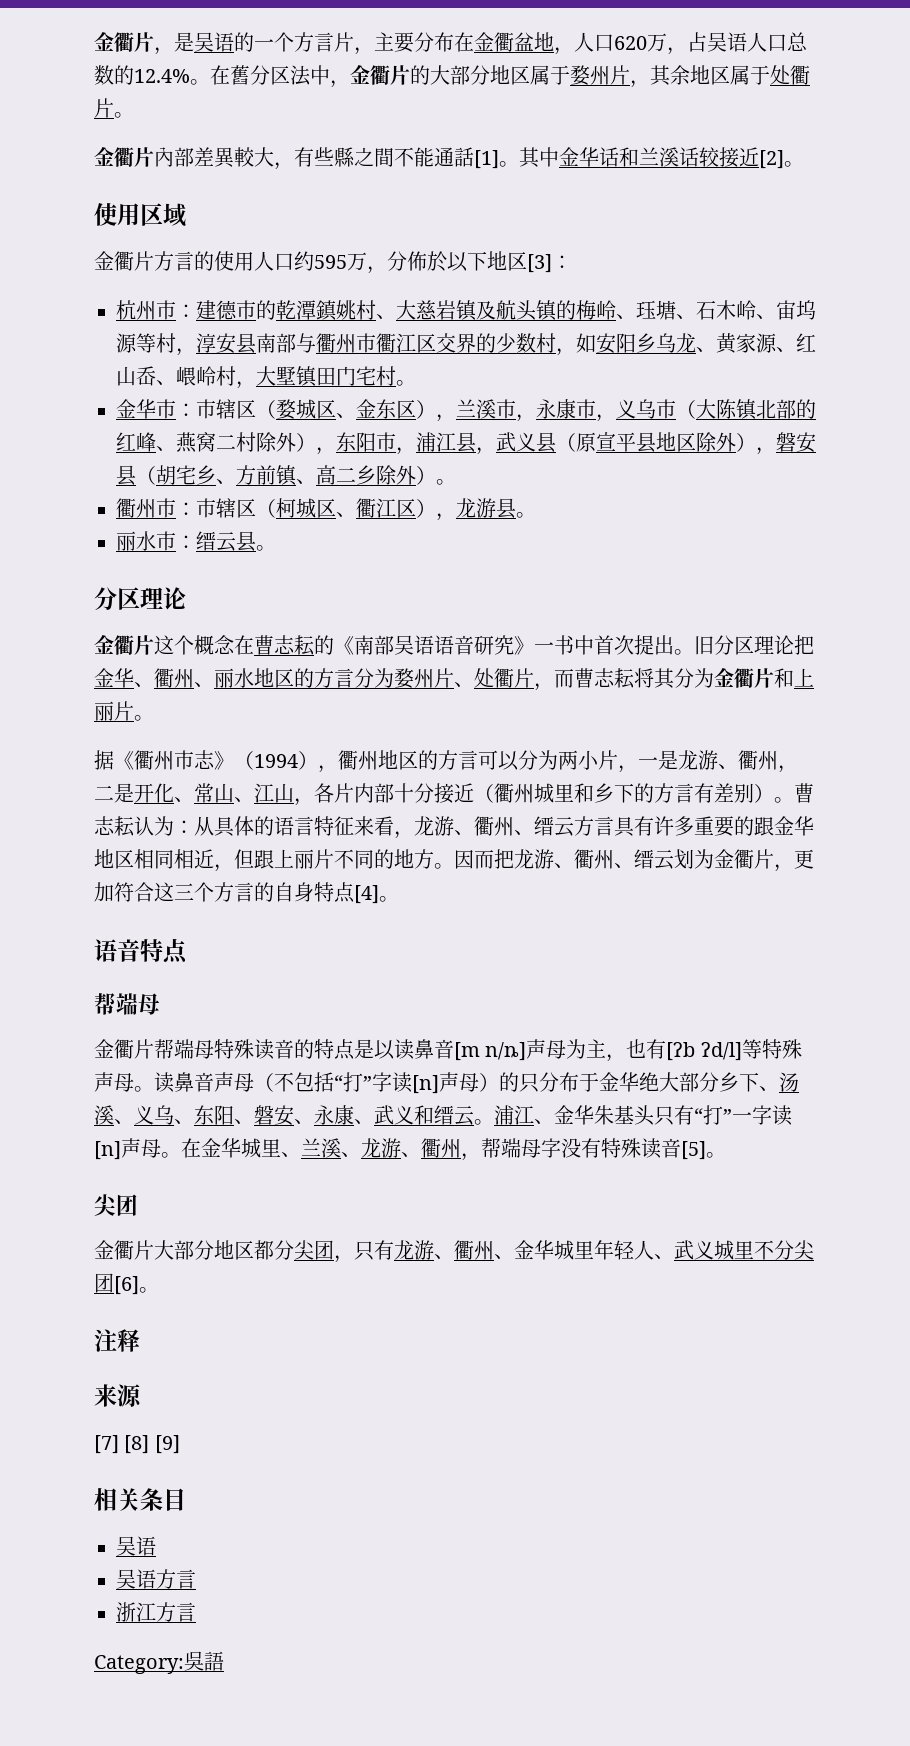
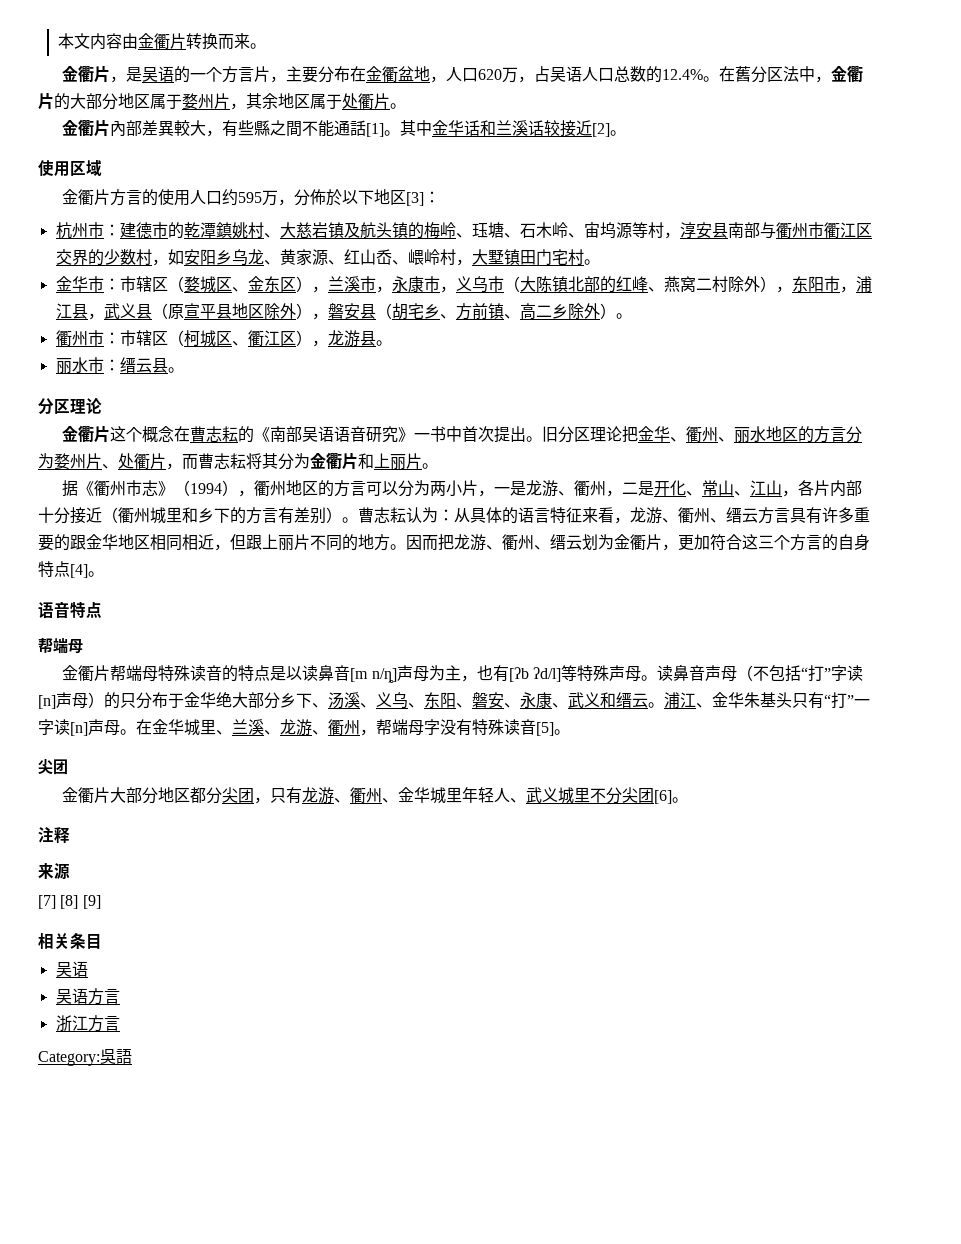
(94, 42) none -> [58,33,267,50] 本文内容由金衢片转换而来。 //

